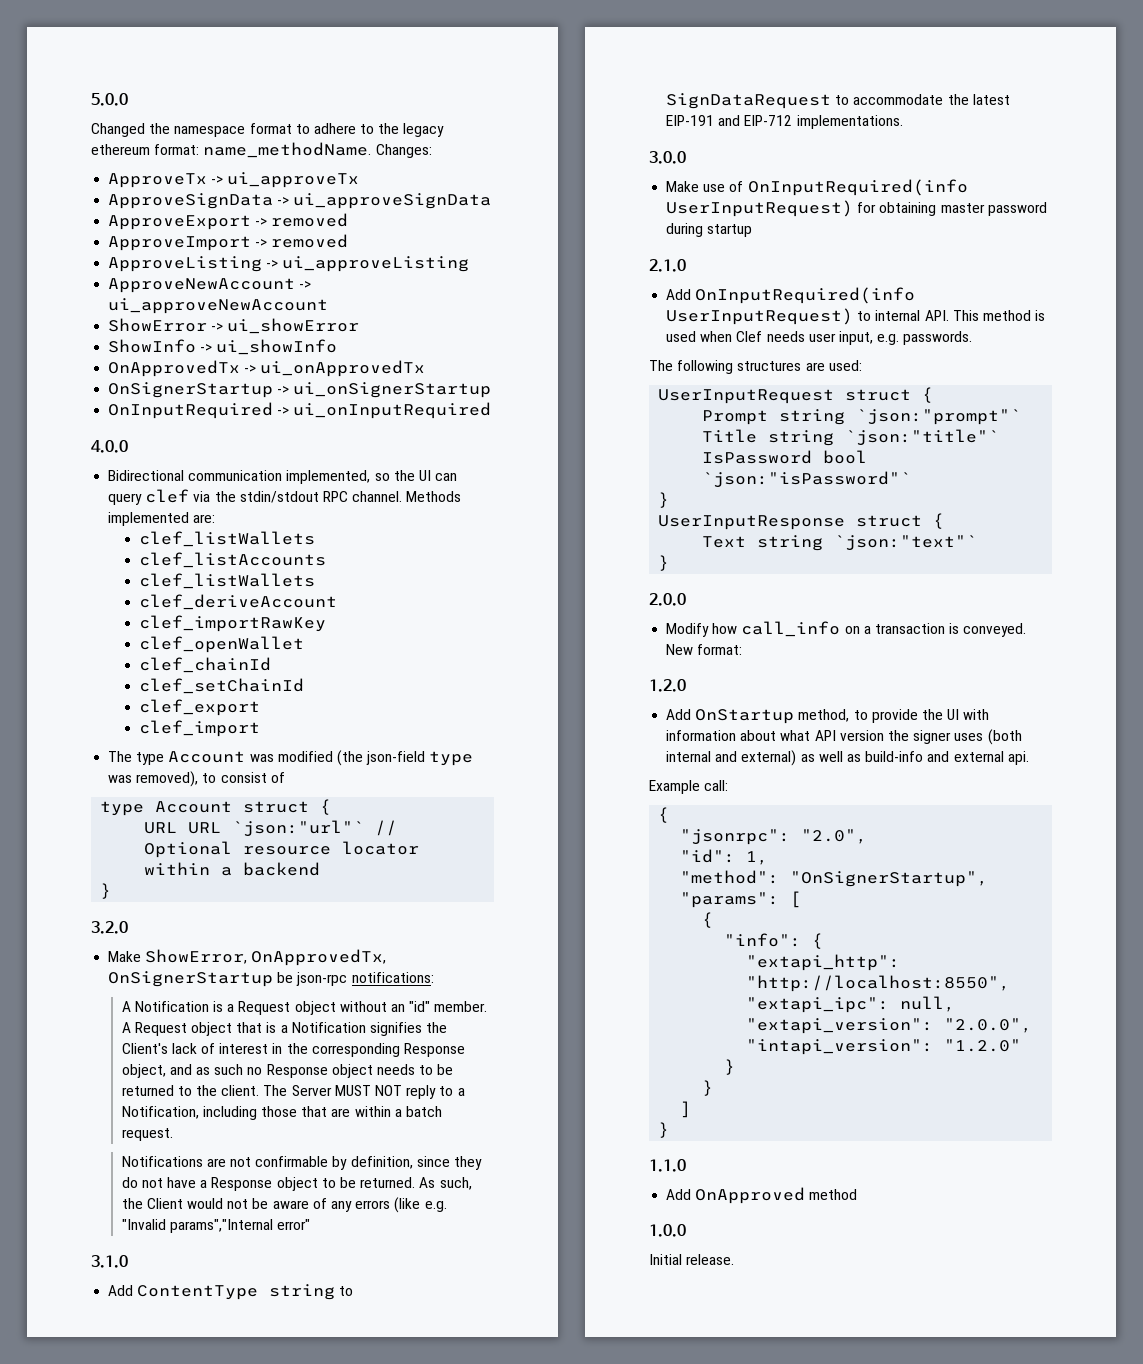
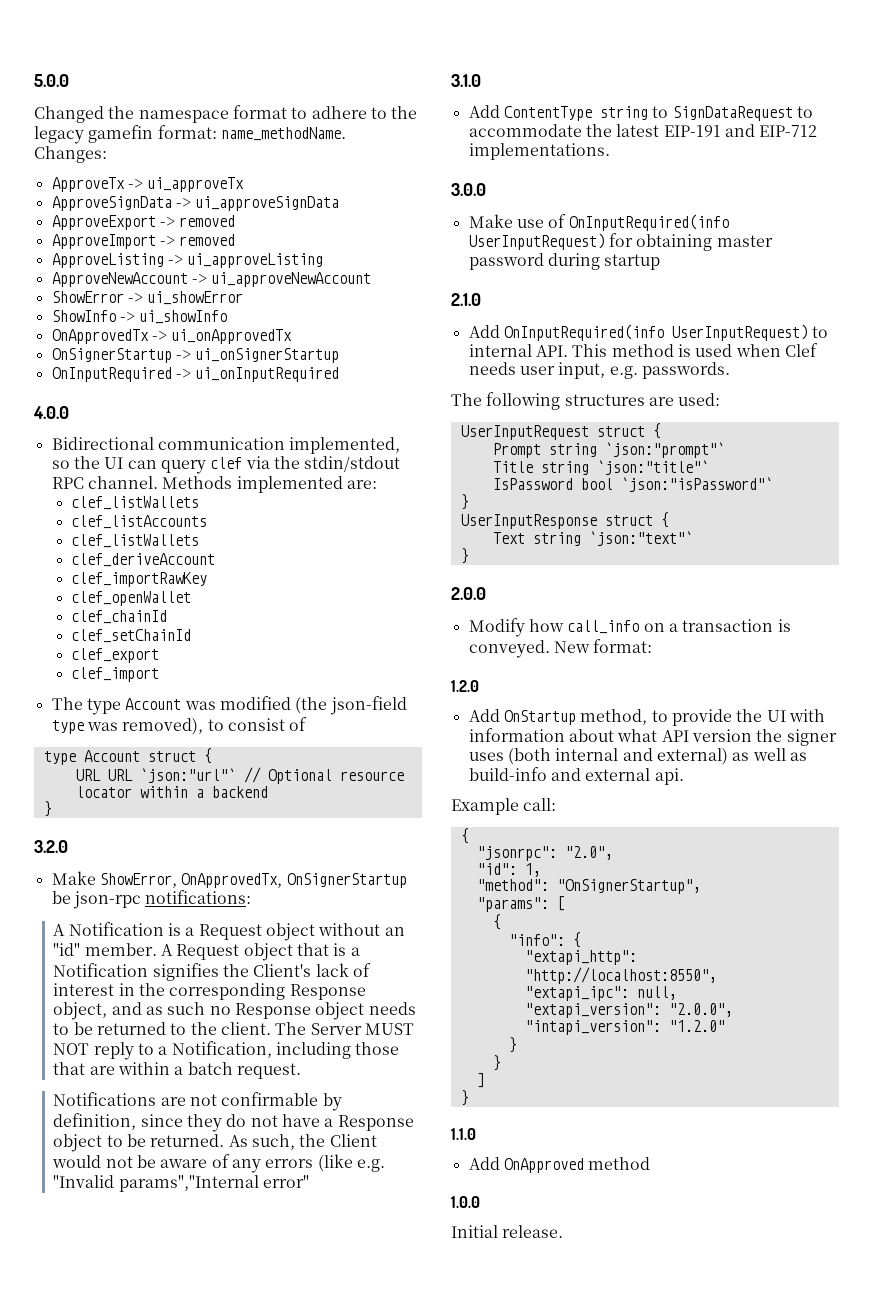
[91,144,150,155] ethereum -> [88,125,154,143] gamefin

